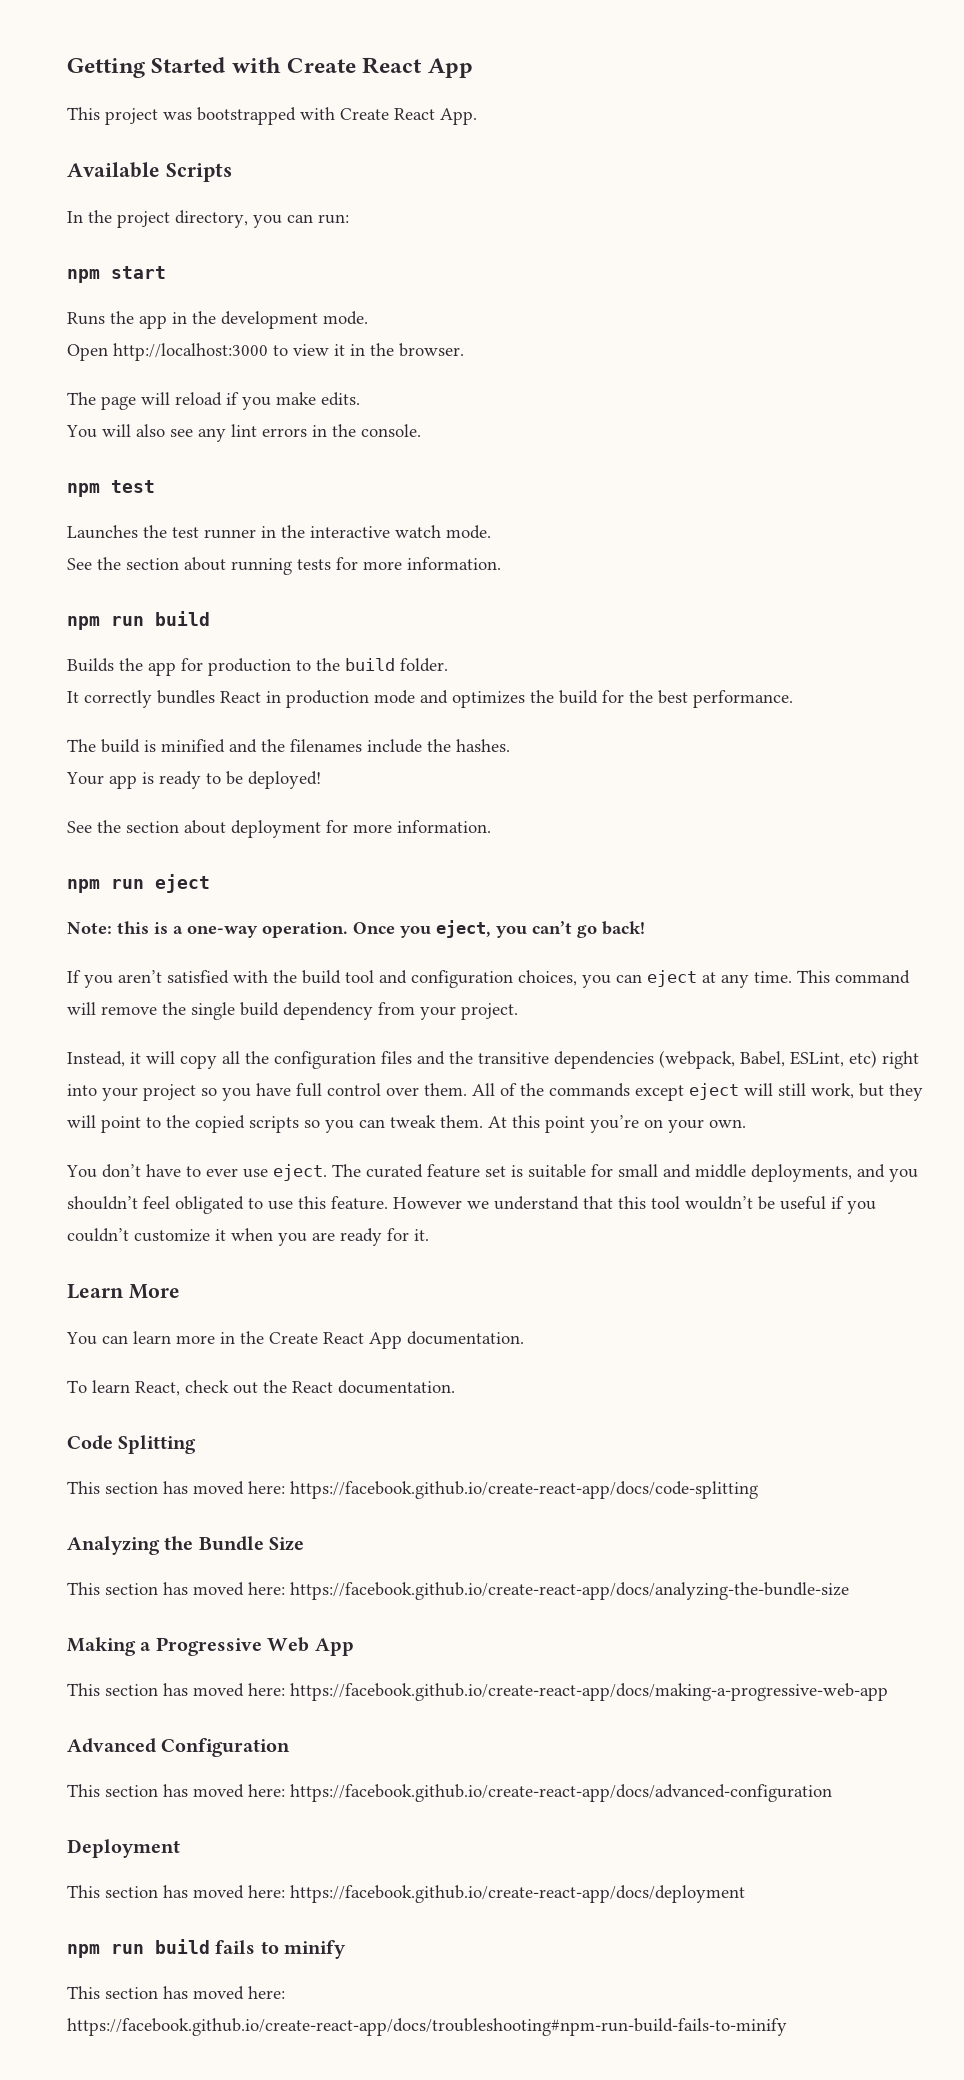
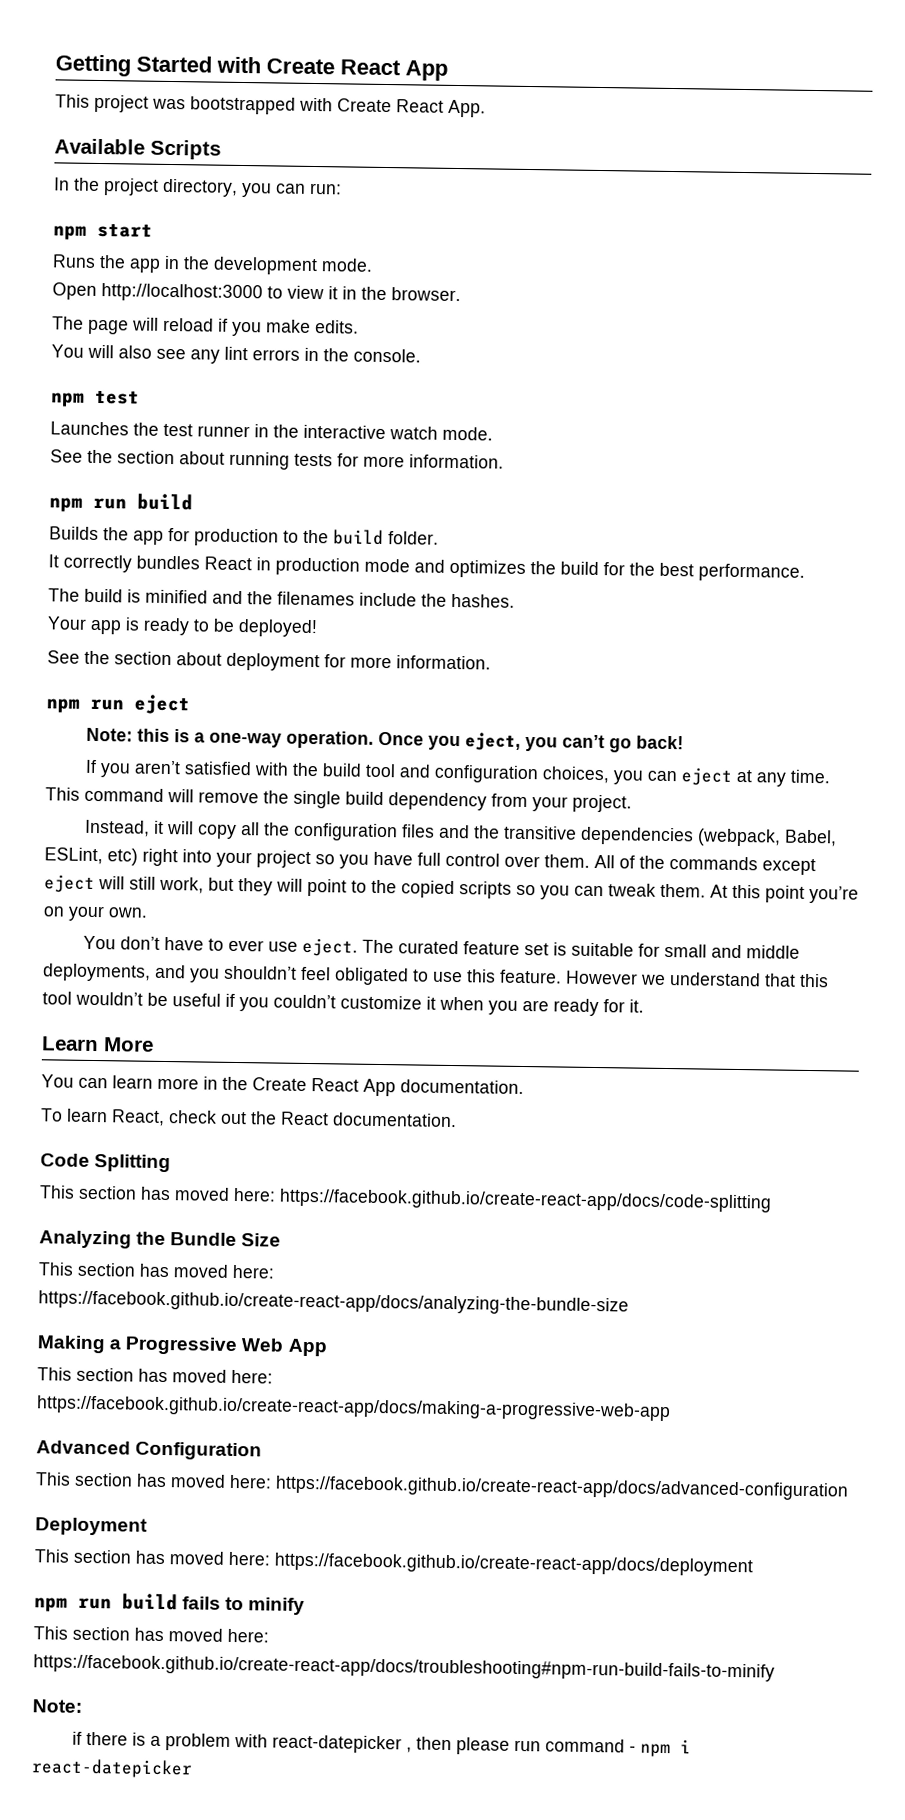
(787, 2027) none -> [32,1699,82,1713] [71,1731,691,1758] [31,1758,193,1779] // Note: // if there is a problem with react-datepicker , then please run command - npm i react-datepicker

